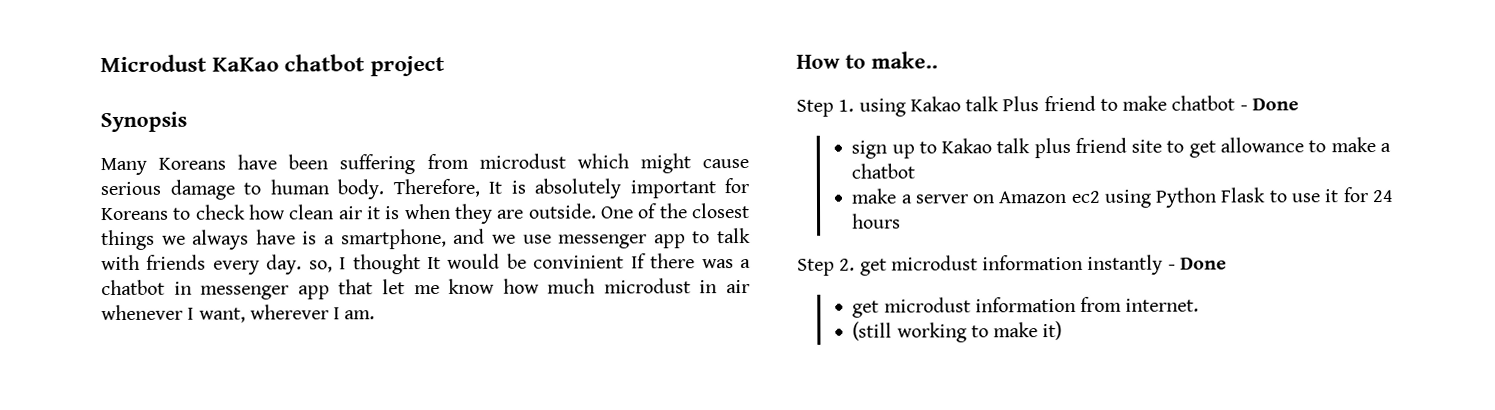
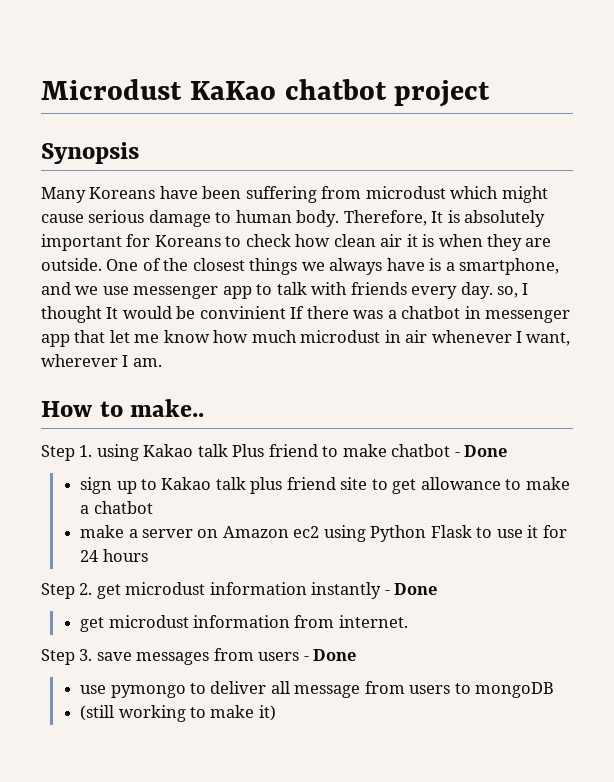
(1200, 305) none -> [41,648,357,665] [80,681,555,698] // Step 3. save messages from users - Done // use pymongo to deliver all message from users to mongoDB

